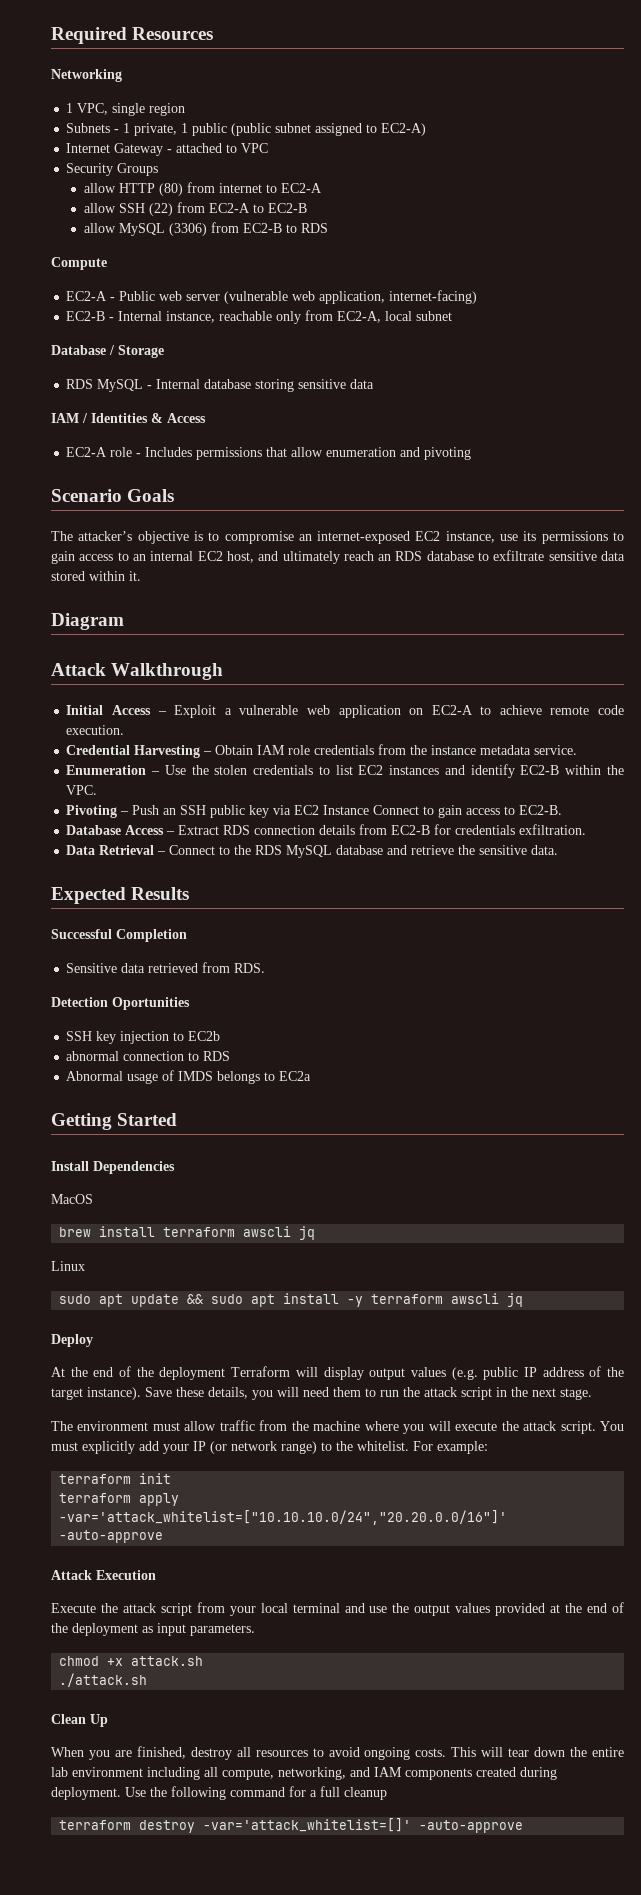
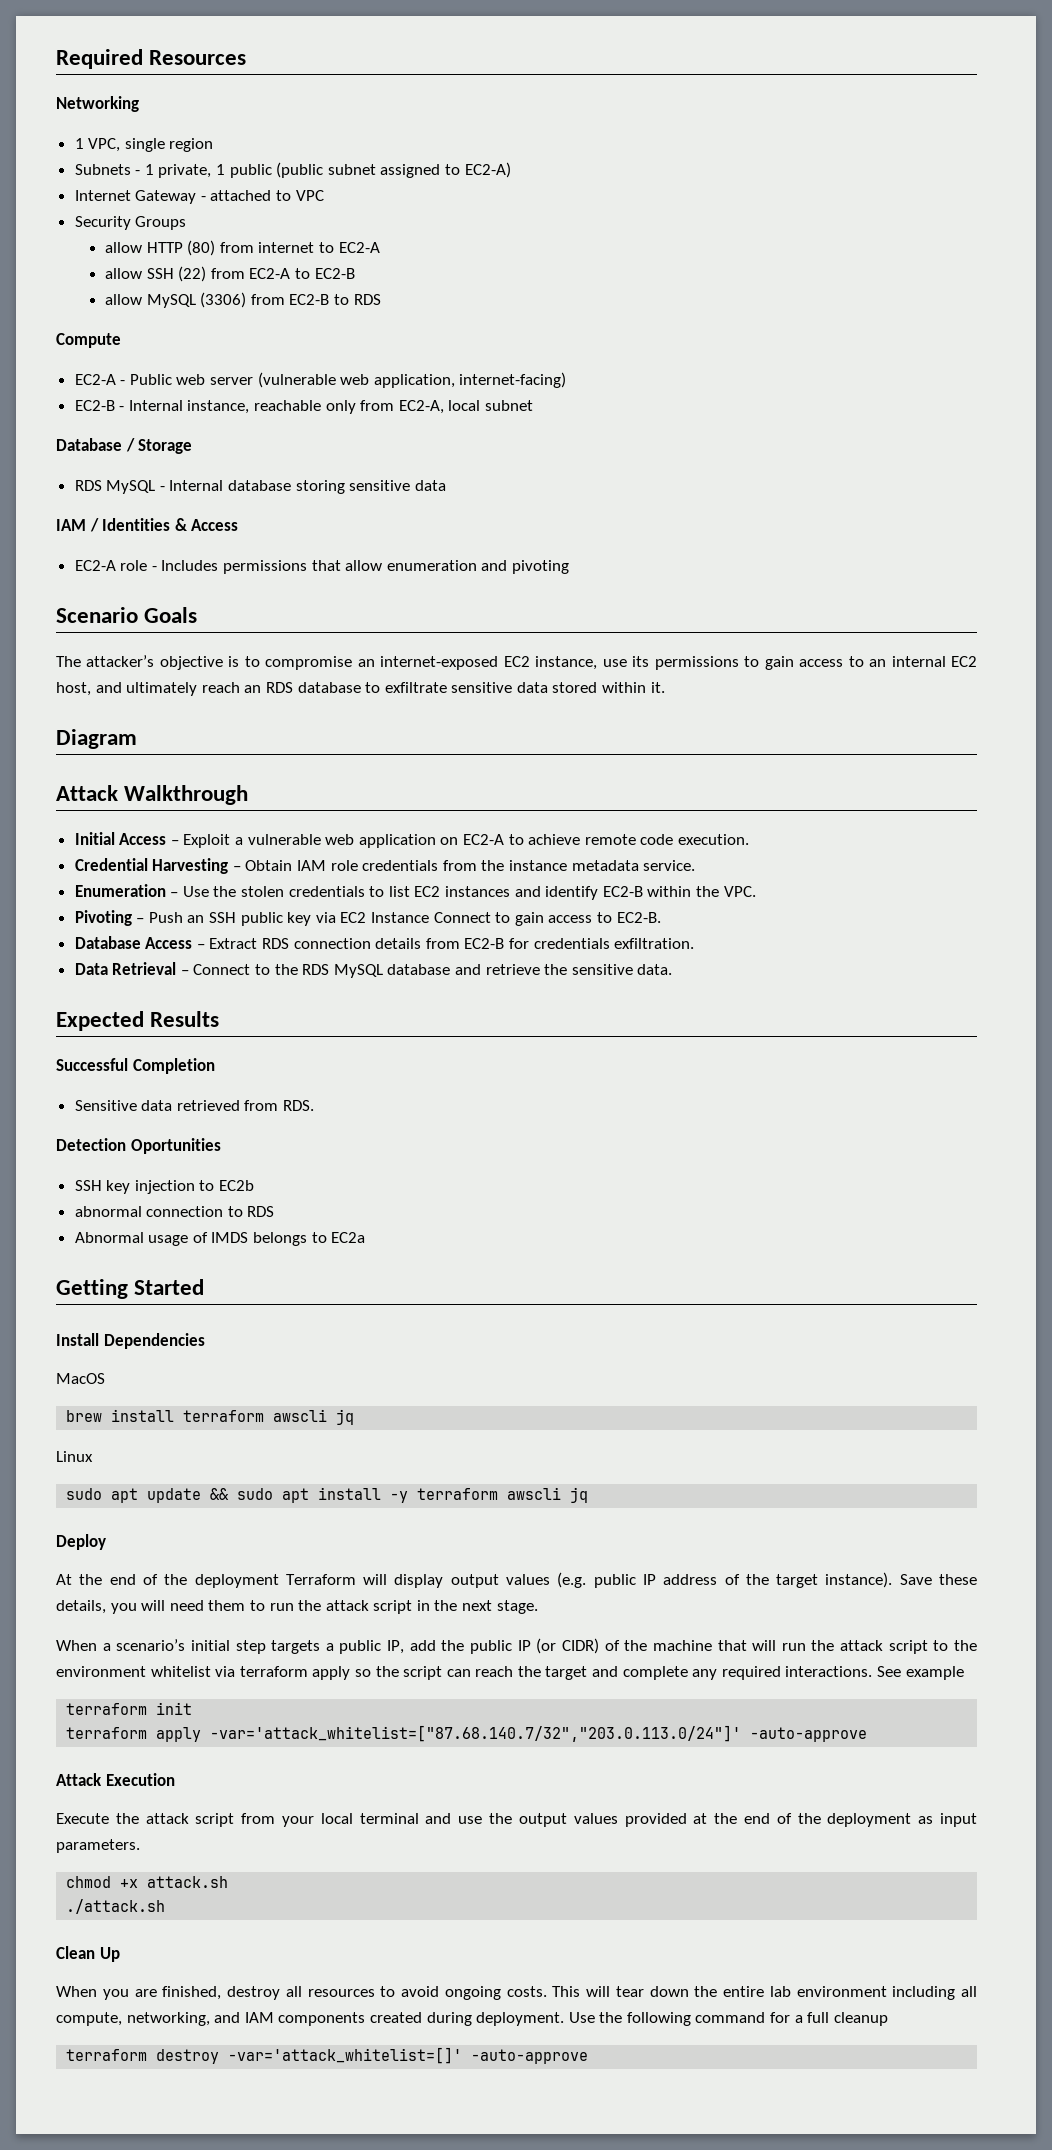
[51,1420,624,1434] [51,1441,488,1454] The environment must allow traffic from the machine where you will execute the attack script. You must explicitly add your IP (or network range) to the whitelist. For example: -> [56,1638,977,1654] [56,1666,964,1680] When a scenario’s initial step targets a public IP, add the public IP (or CIDR) of the machine that will run the attack script to the environment whitelist via terraform apply so the script can reach the target and complete any required interactions. See example
[59,1510,508,1525] -var='attack_whitelist=["10.10.10.0/24","20.20.0.0/16"]' -> [210,1725,742,1742] -var='attack_whitelist=["87.68.140.7/32","203.0.113.0/24"]'

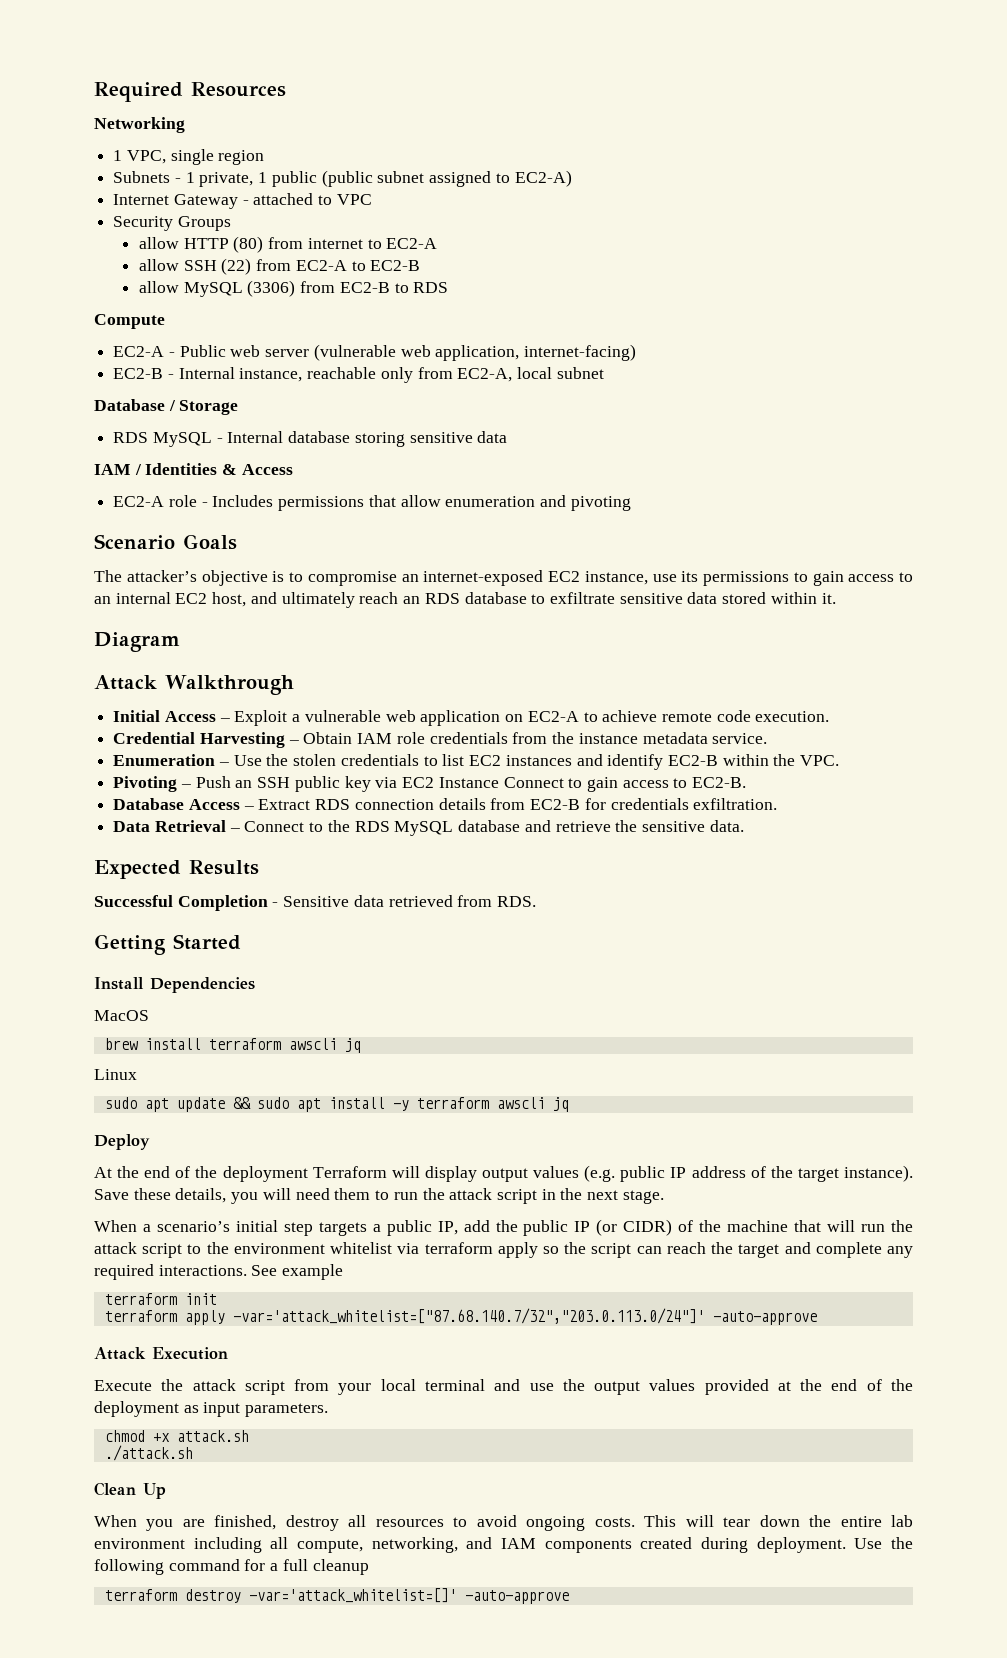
(215, 1066) // -> [272,902,279,907] -
[56,1138,221,1154] [74,1180,255,1194] [74,1206,275,1217] [74,1232,366,1246] // Detection Oportunities // SSH key injection to EC2b // abnormal connection to RDS // Abnormal usage of IMDS belongs to EC2a -> (537, 901) none

